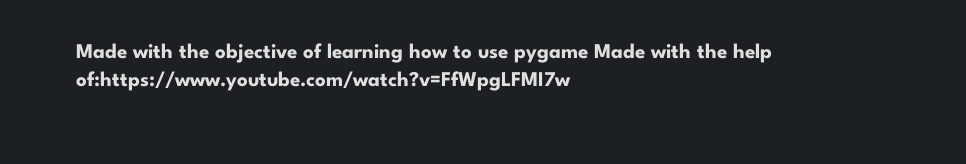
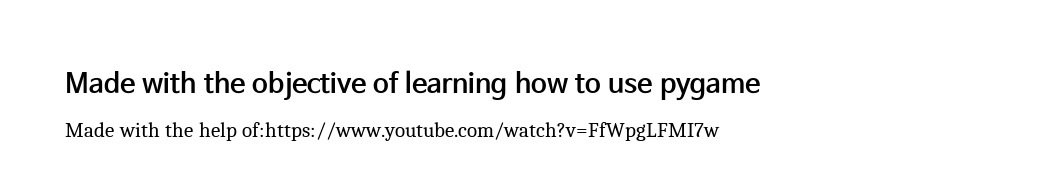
(588, 56) none -> (760, 89) //

